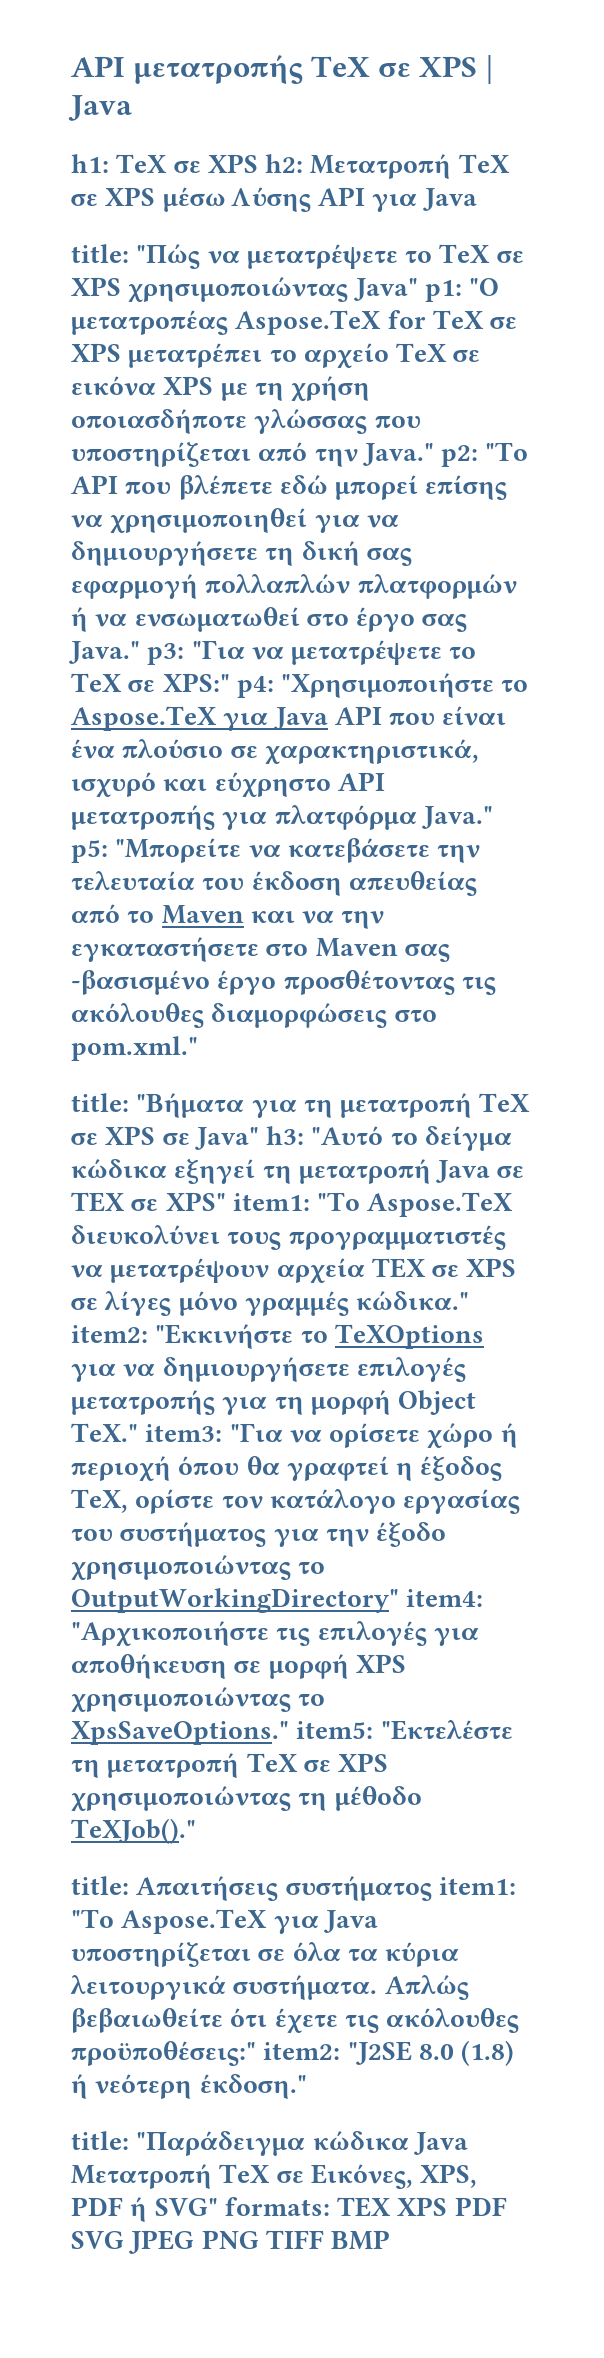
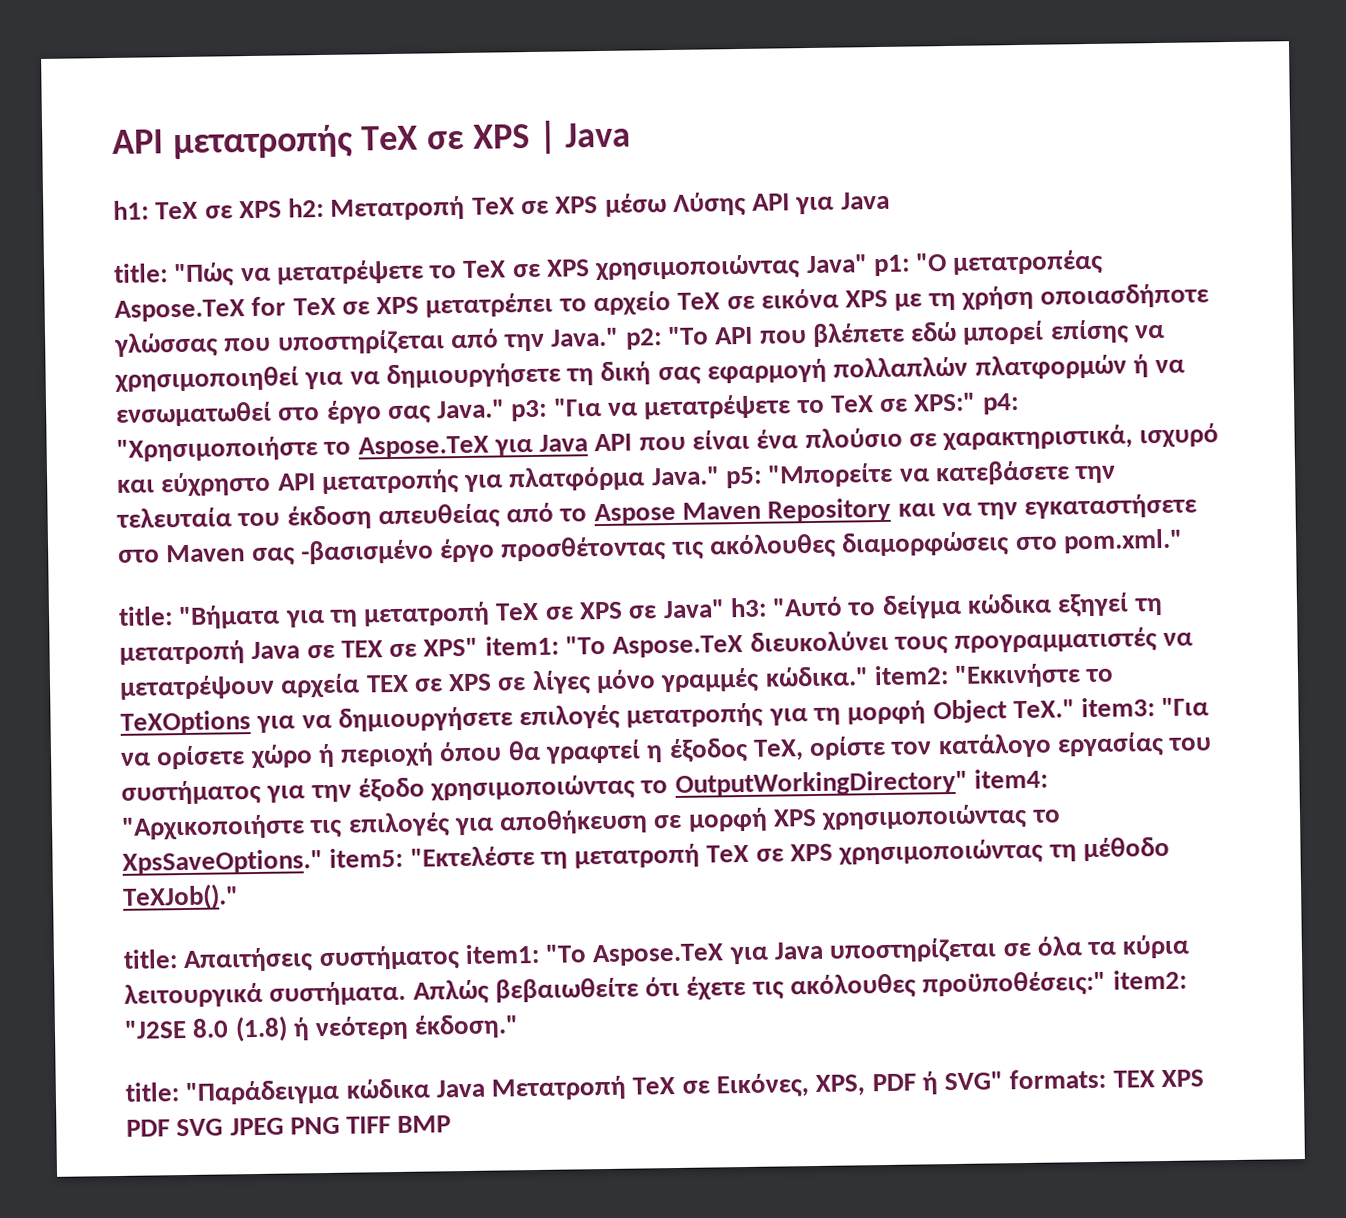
[161,905,244,924] Maven -> [593,497,892,526] Aspose Maven Repository

